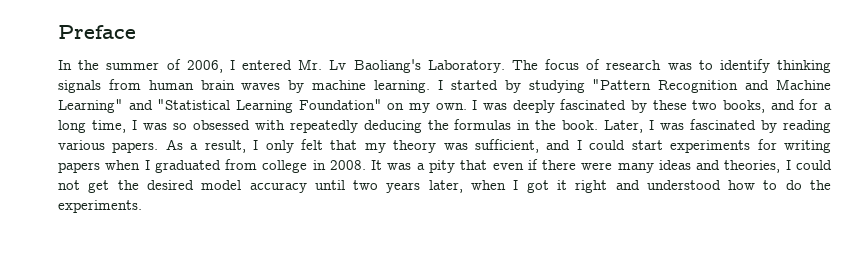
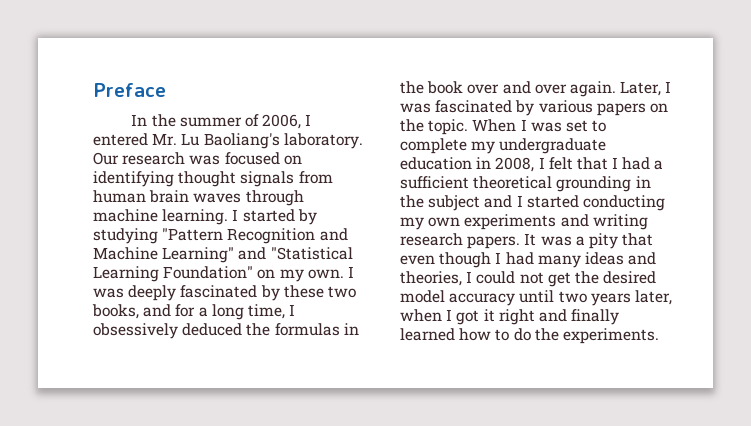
[329,59,831,73] Lv Baoliang's Laboratory. The focus of research was to identify thinking -> [181,133,363,149] [93,152,302,165] [93,171,237,187] Lu Baoliang's laboratory. Our research was focused on identifying thought
[288,80,305,93] by -> [245,190,304,206] through
[142,119,599,133] was so obsessed with repeatedly deducing the formulas in the book. -> [93,323,359,339] [400,81,616,97] obsessively deduced the formulas in the book over and over again.
[783,120,831,133] [58,139,832,153] [58,159,366,173] reading various papers. As a result, I only felt that my theory was sufficient, and I could start experiments for writing papers when I graduated from college in 2008. -> [538,100,668,116] [400,119,607,135] [400,138,607,154] [400,157,664,172] [400,176,651,192] [400,195,665,211] [400,214,648,230] [400,233,521,249] various papers on the topic. When I was set to complete my undergraduate education in 2008, I felt that I had a sufficient theoretical grounding in the subject and I started conducting my own experiments and writing research papers.
[527,159,613,170] if there were -> [439,252,534,268] though I had
[646,180,721,190] understood -> [571,309,620,325] [400,328,455,341] finally learned

